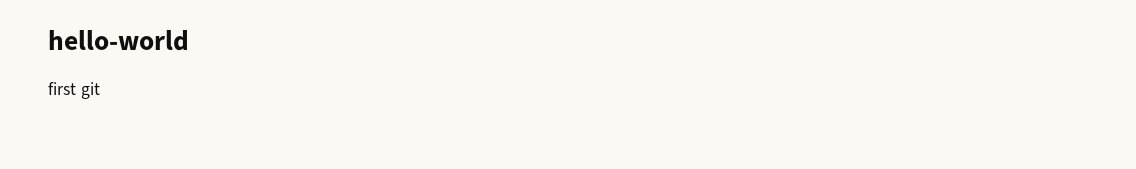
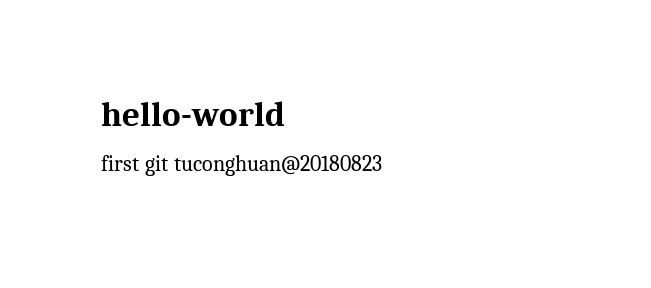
(100, 90) none -> [173,155,382,176] tuconghuan@20180823

